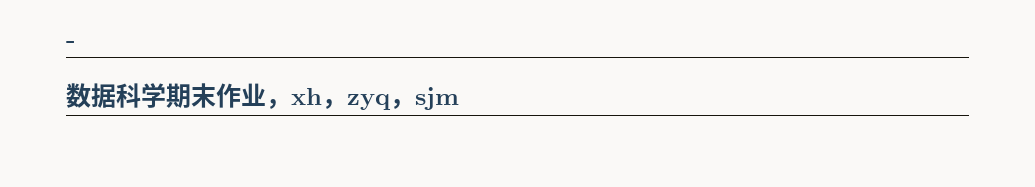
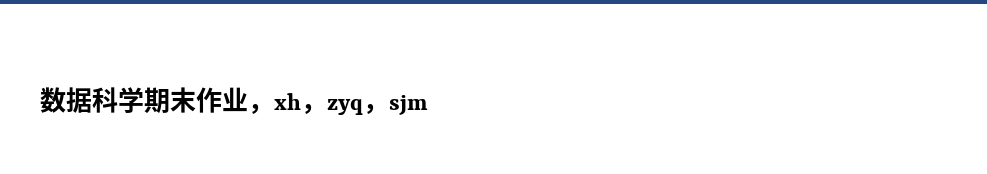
[66,41,76,47] - // -> (40, 100) none

